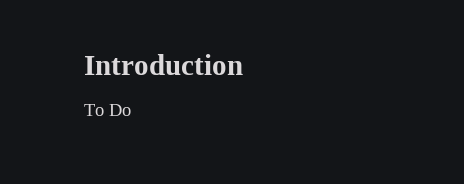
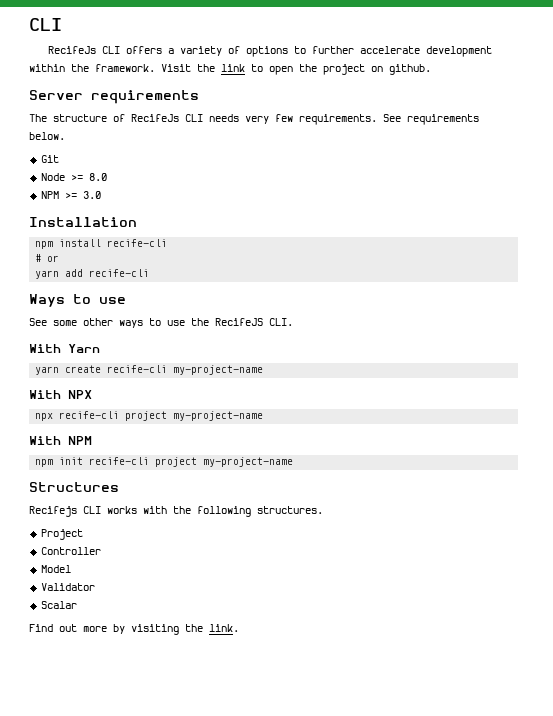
[84,54,243,75] [84,104,131,116] Introduction // To Do -> [29,18,62,31] [47,46,492,57] [29,64,431,75] [29,90,199,104] [29,114,479,125] [29,132,65,140] [40,155,59,163] [40,173,107,181] [40,191,101,199] [29,217,137,227] [35,239,168,249] [35,254,60,262] [35,269,150,279] [29,294,126,307] [29,318,293,328] [29,344,100,353] [35,365,264,375] [29,390,92,399] [35,411,264,421] [29,436,92,445] [35,457,294,467] [29,482,119,492] [29,506,323,517] [40,529,83,540] [40,547,101,555] [40,565,71,573] [40,583,95,591] [40,601,77,609] [29,624,239,635] CLI // RecifeJs CLI offers a variety of options to further accelerate development within the framework. Visit the link to open the project on github. // Server requirements // The structure of RecifeJs CLI needs very few requirements. See requirements below. // Git // Node >= 8.0 // NPM >= 3.0 // Installation // npm install recife-cli // # or // yarn add recife-cli // Ways to use // See some other ways to use the RecifeJS CLI. // With Yarn // yarn create recife-cli my-project-name // With NPX // npx recife-cli project my-project-name // With NPM // npm init recife-cli project my-project-name // Structures // Recifejs CLI works with the following structures. // Project // Controller // Model // Validator // Scalar // Find out more by visiting the link.

